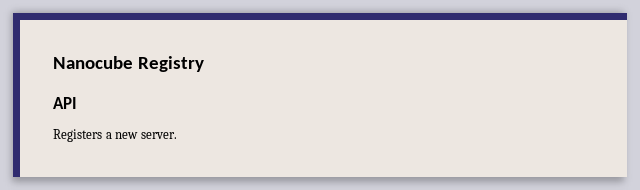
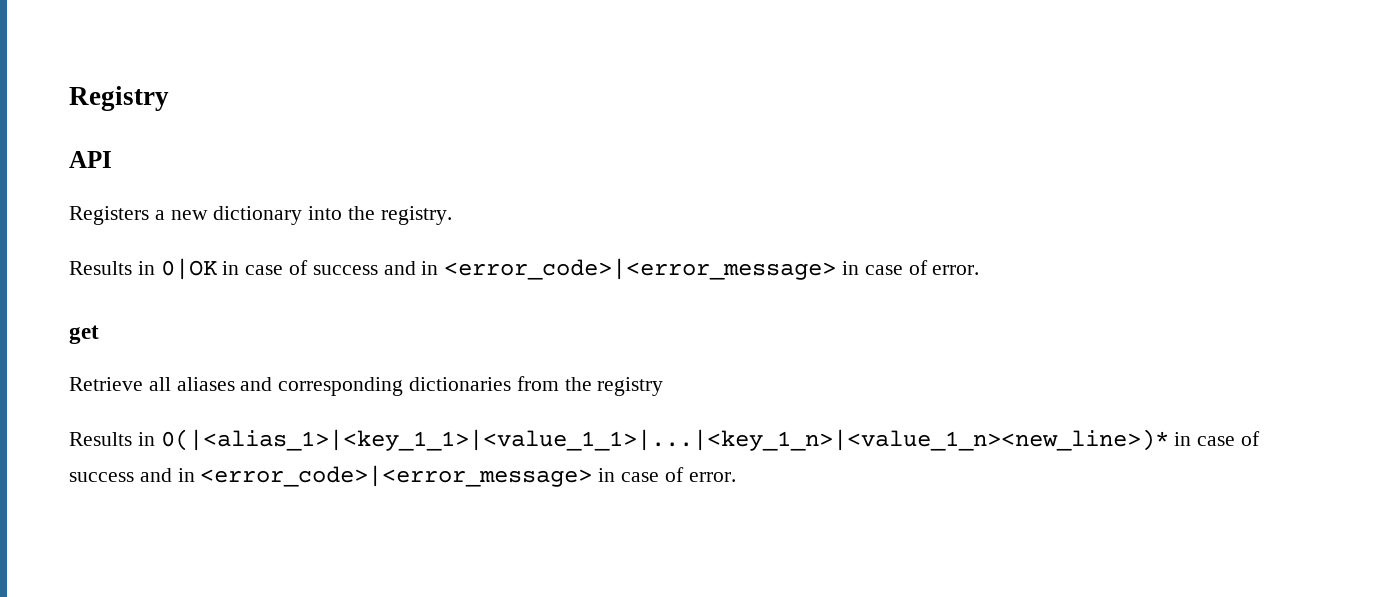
[53,56,133,69] Nanocube -> (69, 98) none
[140,132,177,139] server. -> [213,206,452,225] [69,258,980,280] [69,325,99,344] [69,376,664,396] [69,429,1261,451] [69,465,736,487] dictionary into the registry. // Results in 0|OK in case of success and in <error_code>|<error_message> in case of error. // get // Retrieve all aliases and corresponding dictionaries from the registry // Results in 0(|<alias_1>|<key_1_1>|<value_1_1>|...|<key_1_n>|<value_1_n><new_line>)* in case of success and in <error_code>|<error_message> in case of error.

